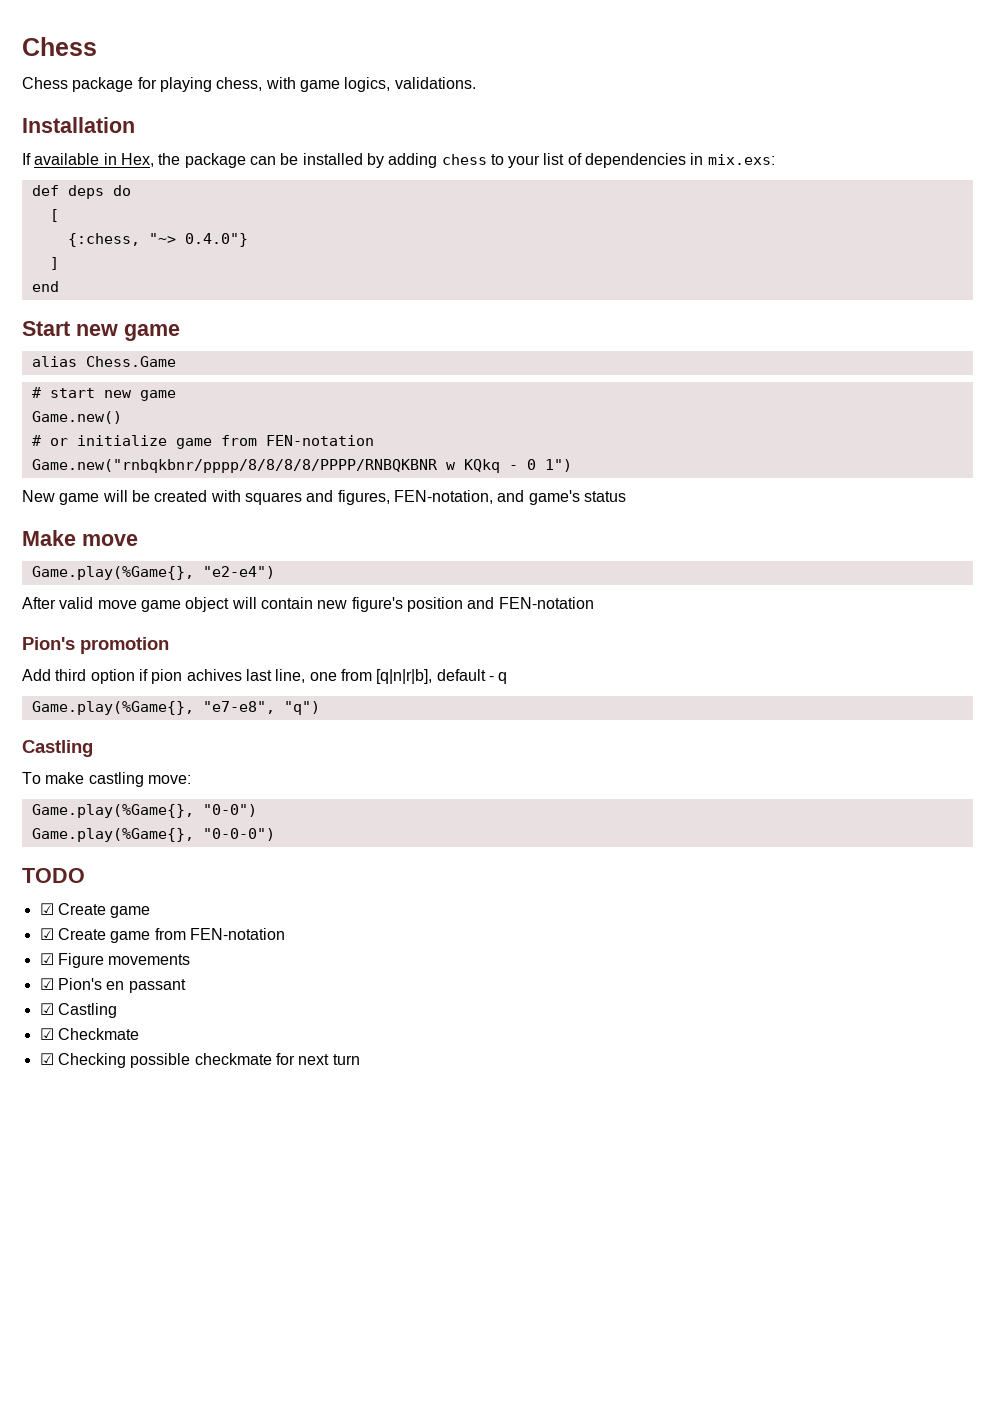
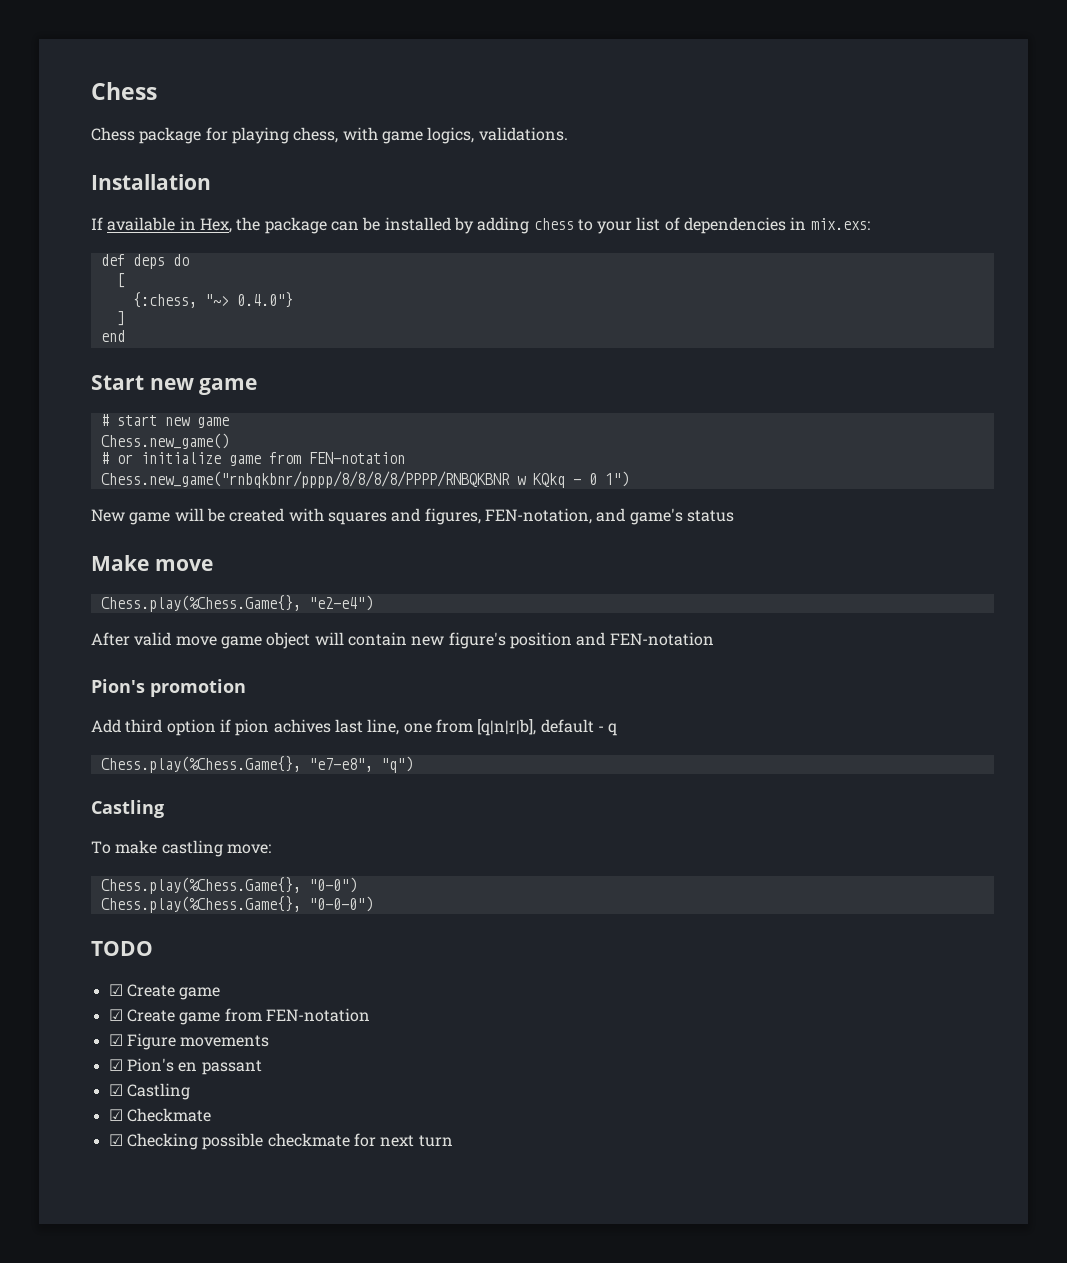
[31,356,176,367] // alias Chess.Game -> (258, 386) none
[31,411,122,424] Game.new() -> [100,433,229,449] Chess.new_game()
[31,459,438,473] Game.new("rnbqkbnr/pppp/8/8/8/8/PPPP/RNBQKBNR -> [100,471,510,488] Chess.new_game("rnbqkbnr/pppp/8/8/8/8/PPPP/RNBQKBNR
[31,566,194,580] Game.play(%Game{}, -> [100,595,301,612] Chess.play(%Chess.Game{},
[31,701,194,715] Game.play(%Game{}, -> [100,756,301,773] Chess.play(%Chess.Game{},
[31,804,194,818] Game.play(%Game{}, -> [100,877,301,894] Chess.play(%Chess.Game{},
[31,828,194,842] Game.play(%Game{}, -> [100,896,301,913] Chess.play(%Chess.Game{},

